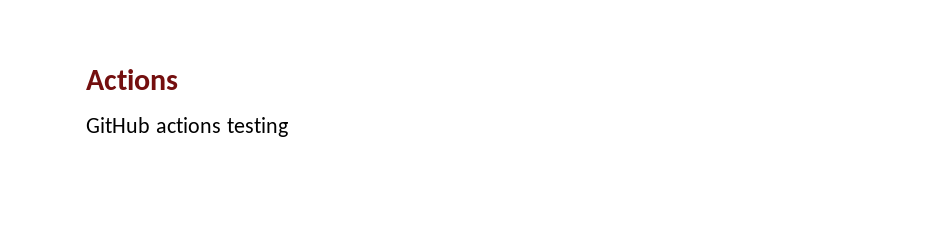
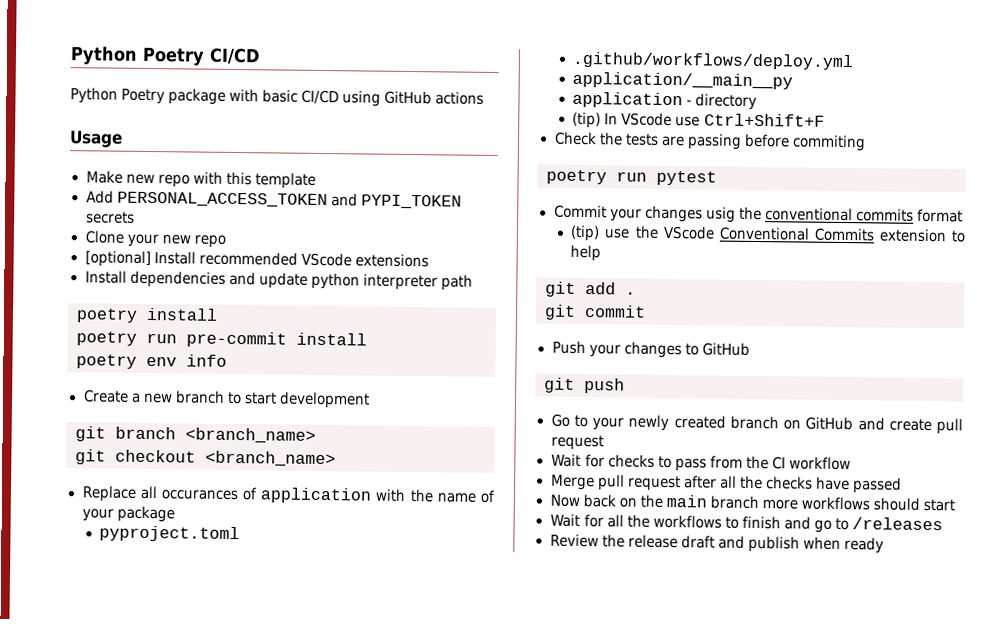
[86,69,178,90] [86,117,288,137] Actions // GitHub actions testing -> [70,46,260,66] [70,87,485,107] [69,130,123,148] [85,170,316,189] [85,190,462,210] [85,211,135,224] [84,230,226,248] [84,250,429,268] [84,270,473,291] [76,307,218,323] [76,331,367,348] [76,354,227,369] [82,389,370,409] [75,426,316,444] [75,449,336,468] [81,485,495,504] [81,505,175,523] [99,525,241,543] [572,51,855,71] [572,71,794,90] [572,91,758,111] [572,111,825,129] [553,131,866,152] [546,169,717,186] [553,204,963,223] [570,224,966,243] [570,244,602,262] [545,281,636,297] [544,304,646,320] [551,340,750,359] [544,377,625,394] [550,413,963,435] [550,434,604,451] [550,453,851,472] [549,474,902,494] [549,494,955,512] [549,513,943,533] [549,533,884,554] Python Poetry CI/CD // Python Poetry package with basic CI/CD using GitHub actions // Usage // Make new repo with this template // Add PERSONAL_ACCESS_TOKEN and PYPI_TOKEN secrets // Clone your new repo // [optional] Install recommended VScode extensions // Install dependencies and update python interpreter path // poetry install // poetry run pre-commit install // poetry env info // Create a new branch to start development // git branch <branch_name> // git checkout <branch_name> // Replace all occurances of application with the name of your package // pyproject.toml // .github/workflows/deploy.yml // application/__main__py // application - directory // (tip) In VScode use Ctrl+Shift+F // Check the tests are passing before commiting // poetry run pytest // Commit your changes usig the conventional commits format // (tip) use the VScode Conventional Commits extension to help // git add . // git commit // Push your changes to GitHub // git push // Go to your newly created branch on GitHub and create pull request // Wait for checks to pass from the CI workflow // Merge pull request after all the checks have passed // Now back on the main branch more workflows should start // Wait for all the workflows to finish and go to /releases // Review the release draft and publish when ready

